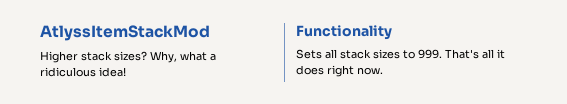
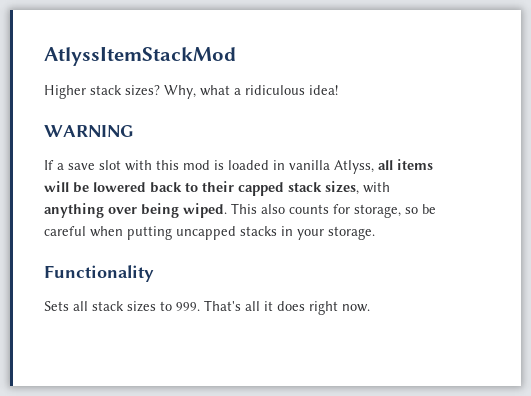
(126, 72) none -> [44,125,134,137] [44,159,433,174] [44,181,390,196] [44,203,436,218] [44,226,375,240] // WARNING // If a save slot with this mod is loaded in vanilla Atlyss, all items will be lowered back to their capped stack sizes, with anything over being wiped. This also counts for storage, so be careful when putting uncapped stacks in your storage.

